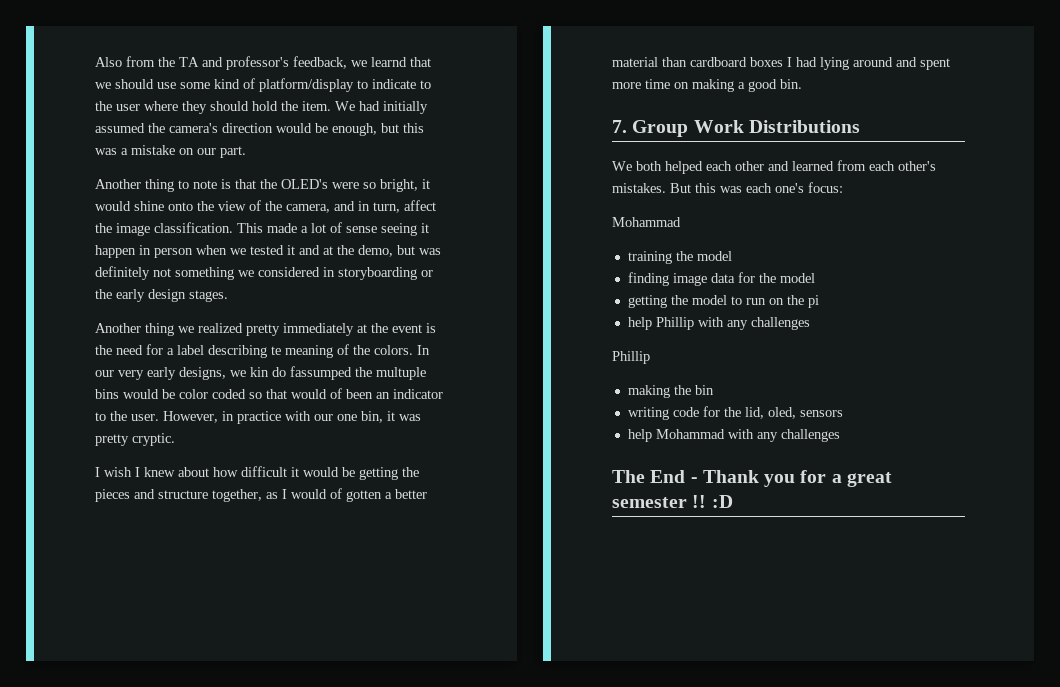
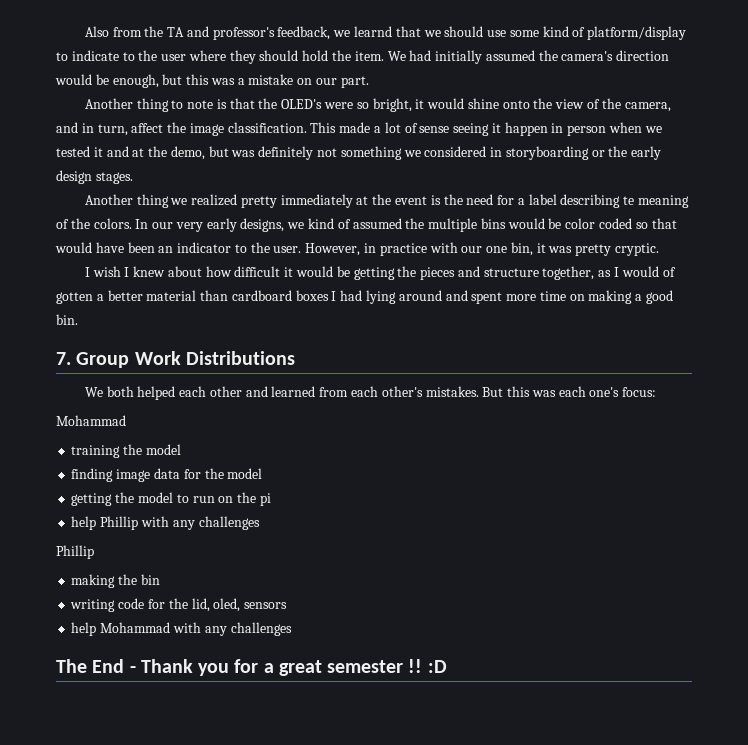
[250,366,426,380] kin do fassumped the multuple -> [308,218,478,232] kind of assumed the multiple
[330,388,342,399] of -> [95,242,124,253] have

